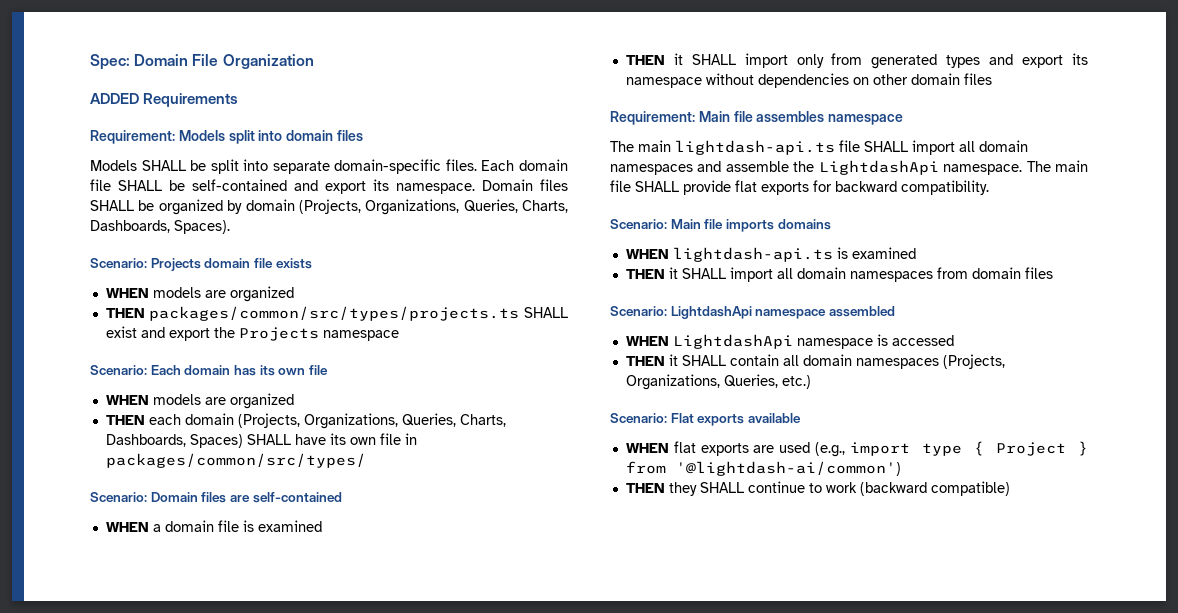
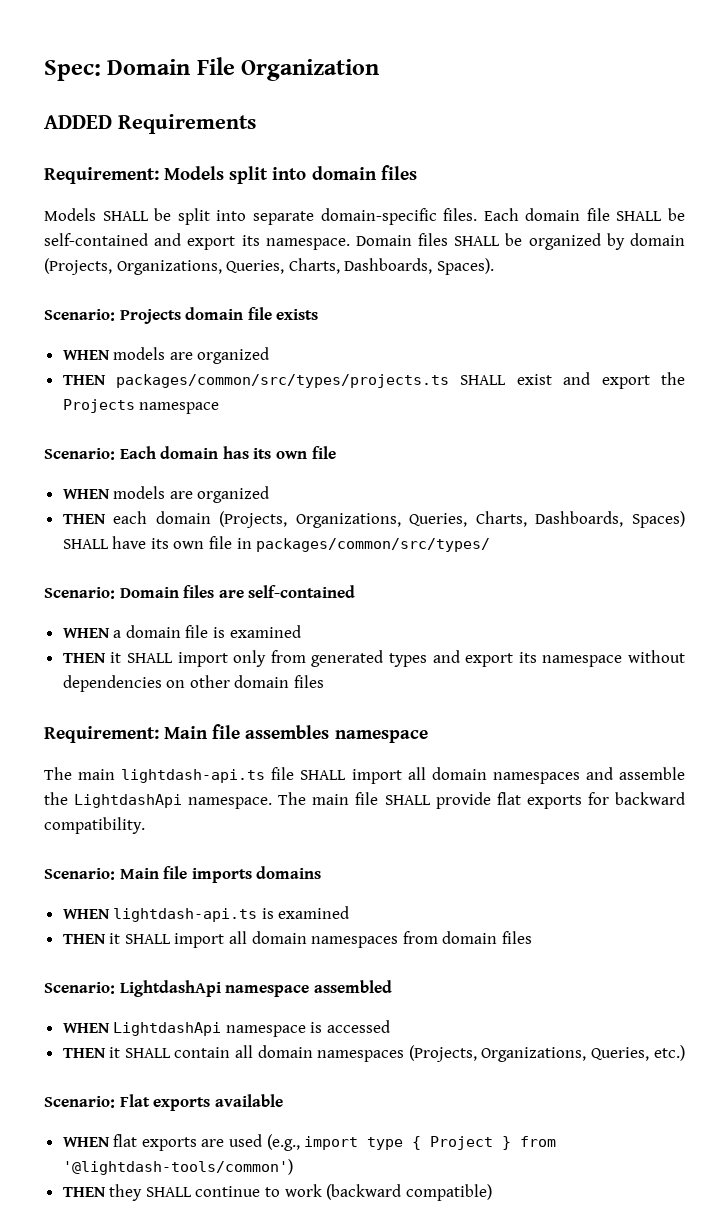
[675,461,901,476] '@lightdash-ai/common') -> [62,1159,293,1175] '@lightdash-tools/common')

